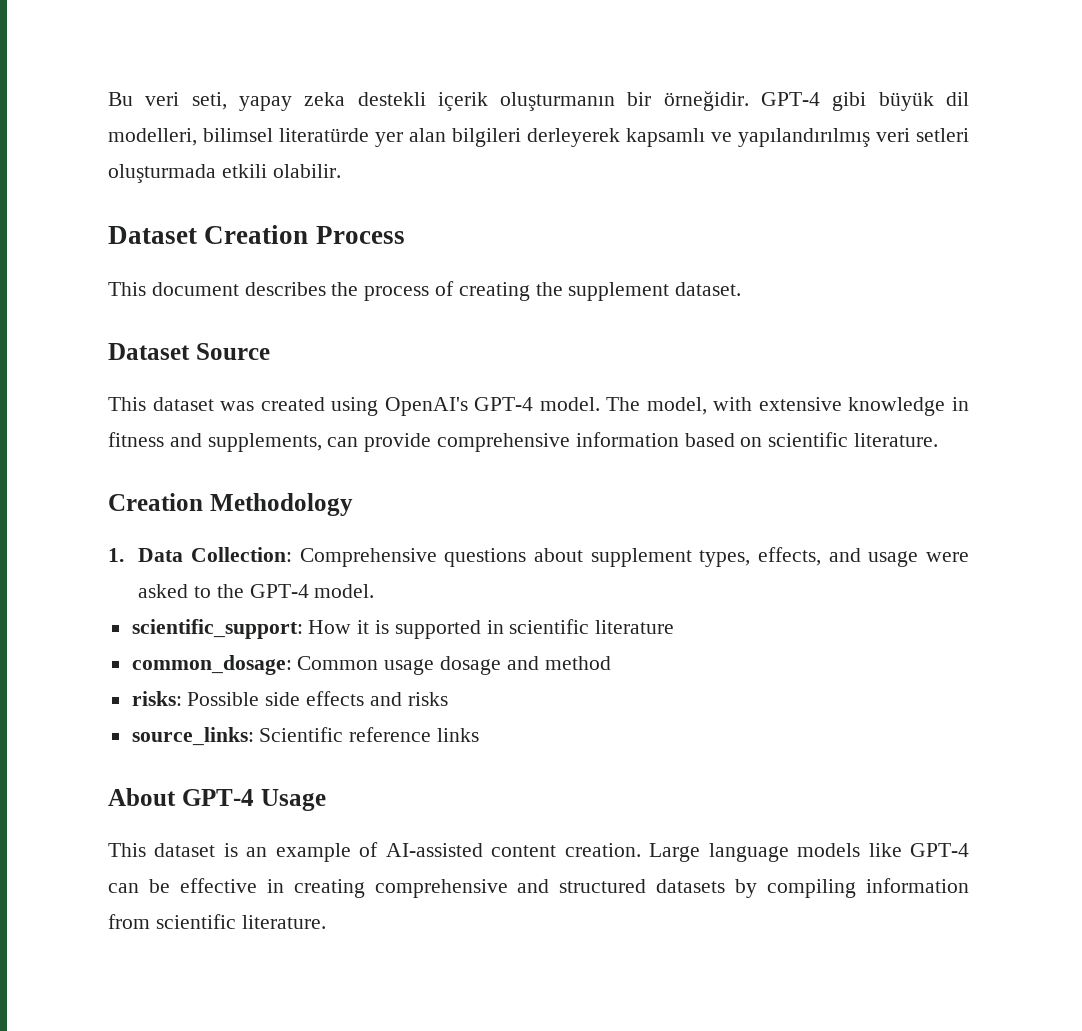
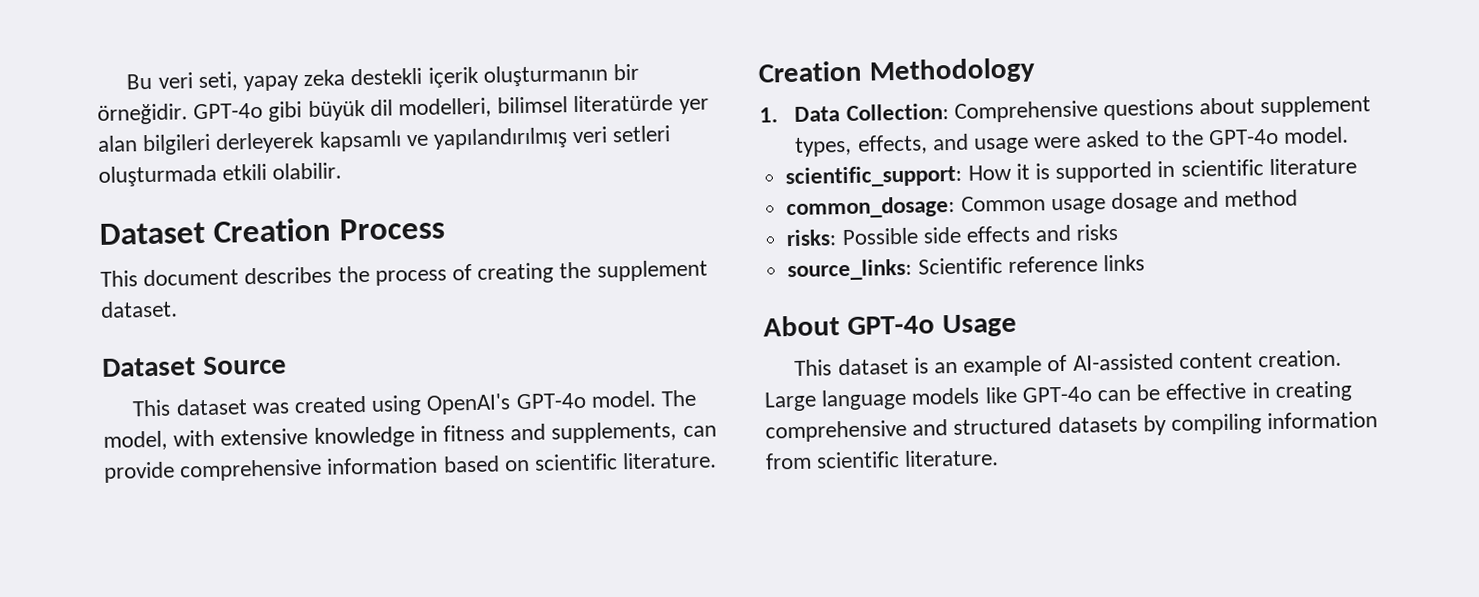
[761,92,821,106] GPT-4 -> [193,102,264,120] GPT-4o
[474,397,534,411] GPT-4 -> [515,392,587,410] GPT-4o
[249,584,309,598] GPT-4 -> [1208,128,1280,146] GPT-4o
[181,789,254,806] GPT-4 -> [846,315,935,336] GPT-4o
[909,843,969,857] GPT-4 -> [1021,386,1092,403] GPT-4o

